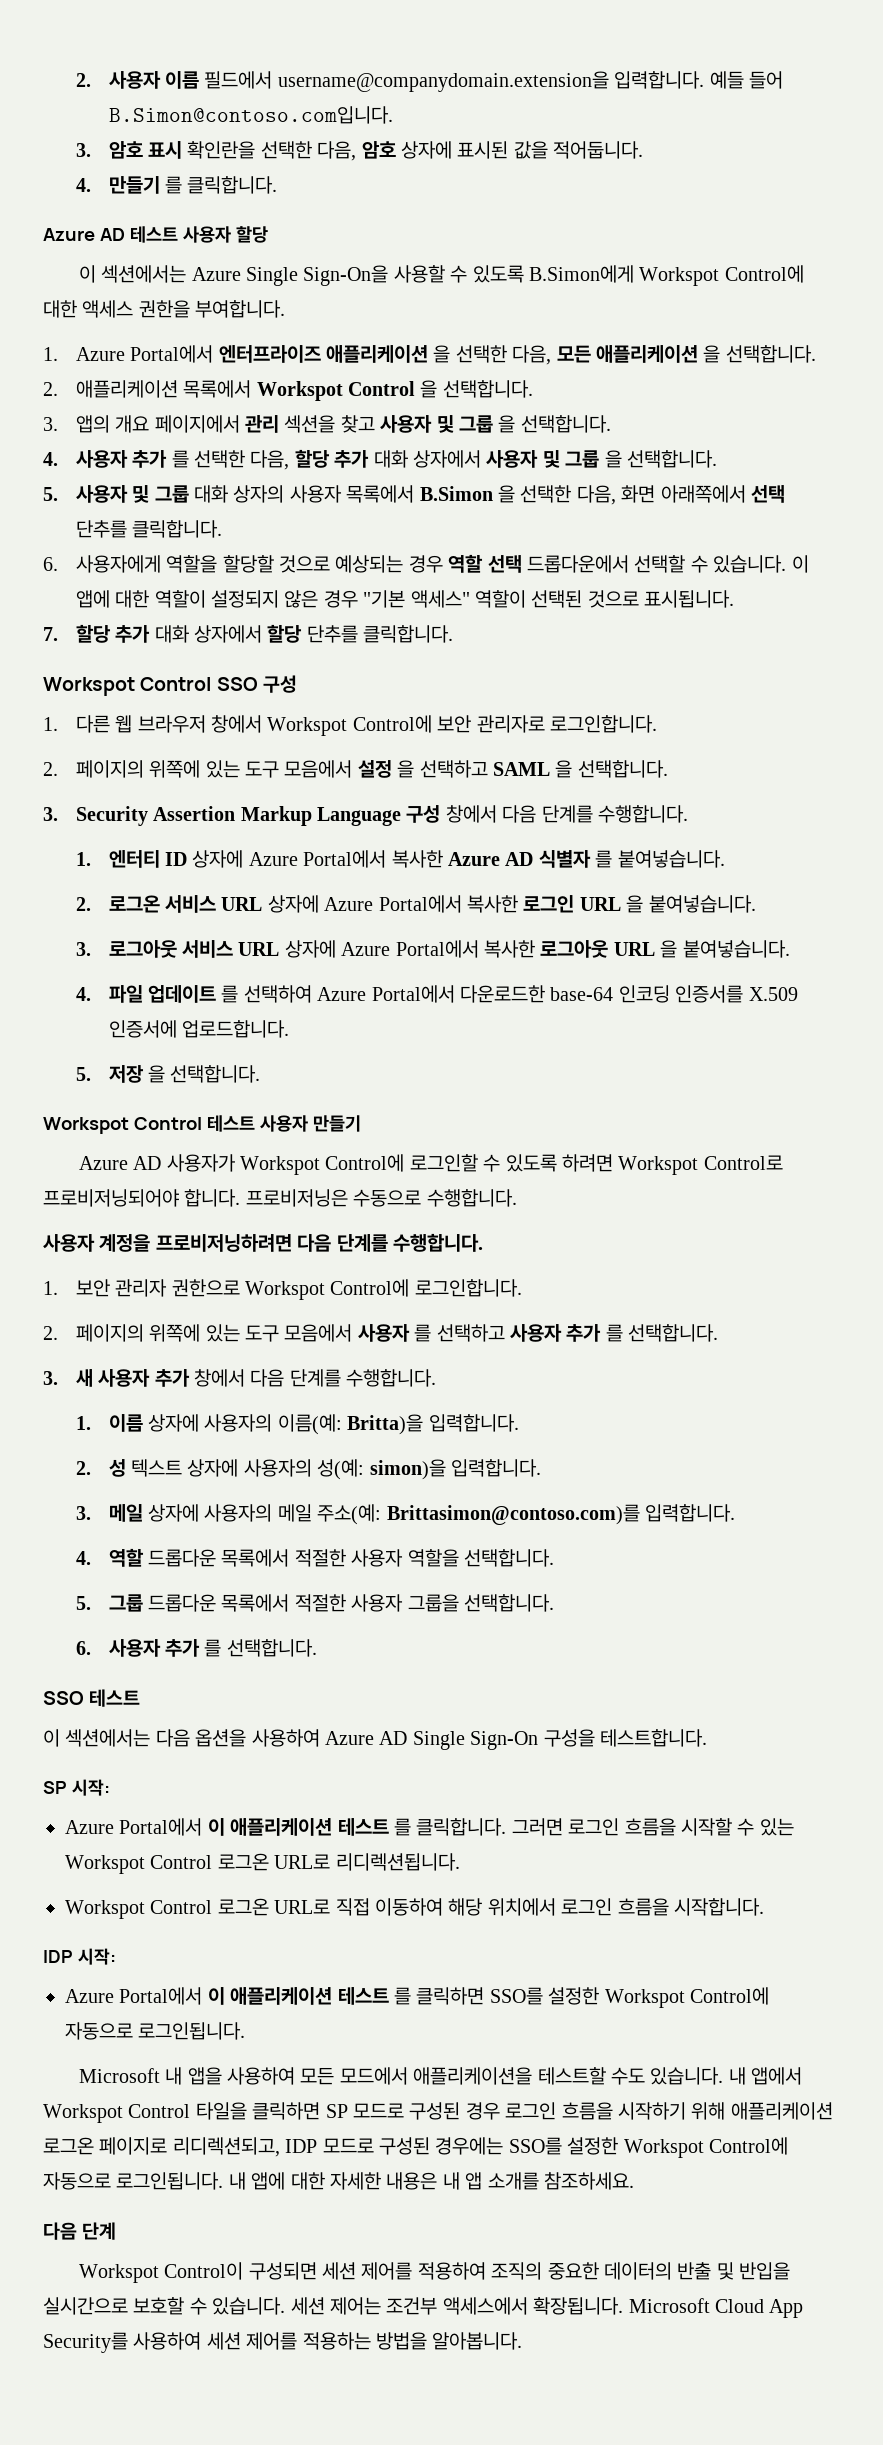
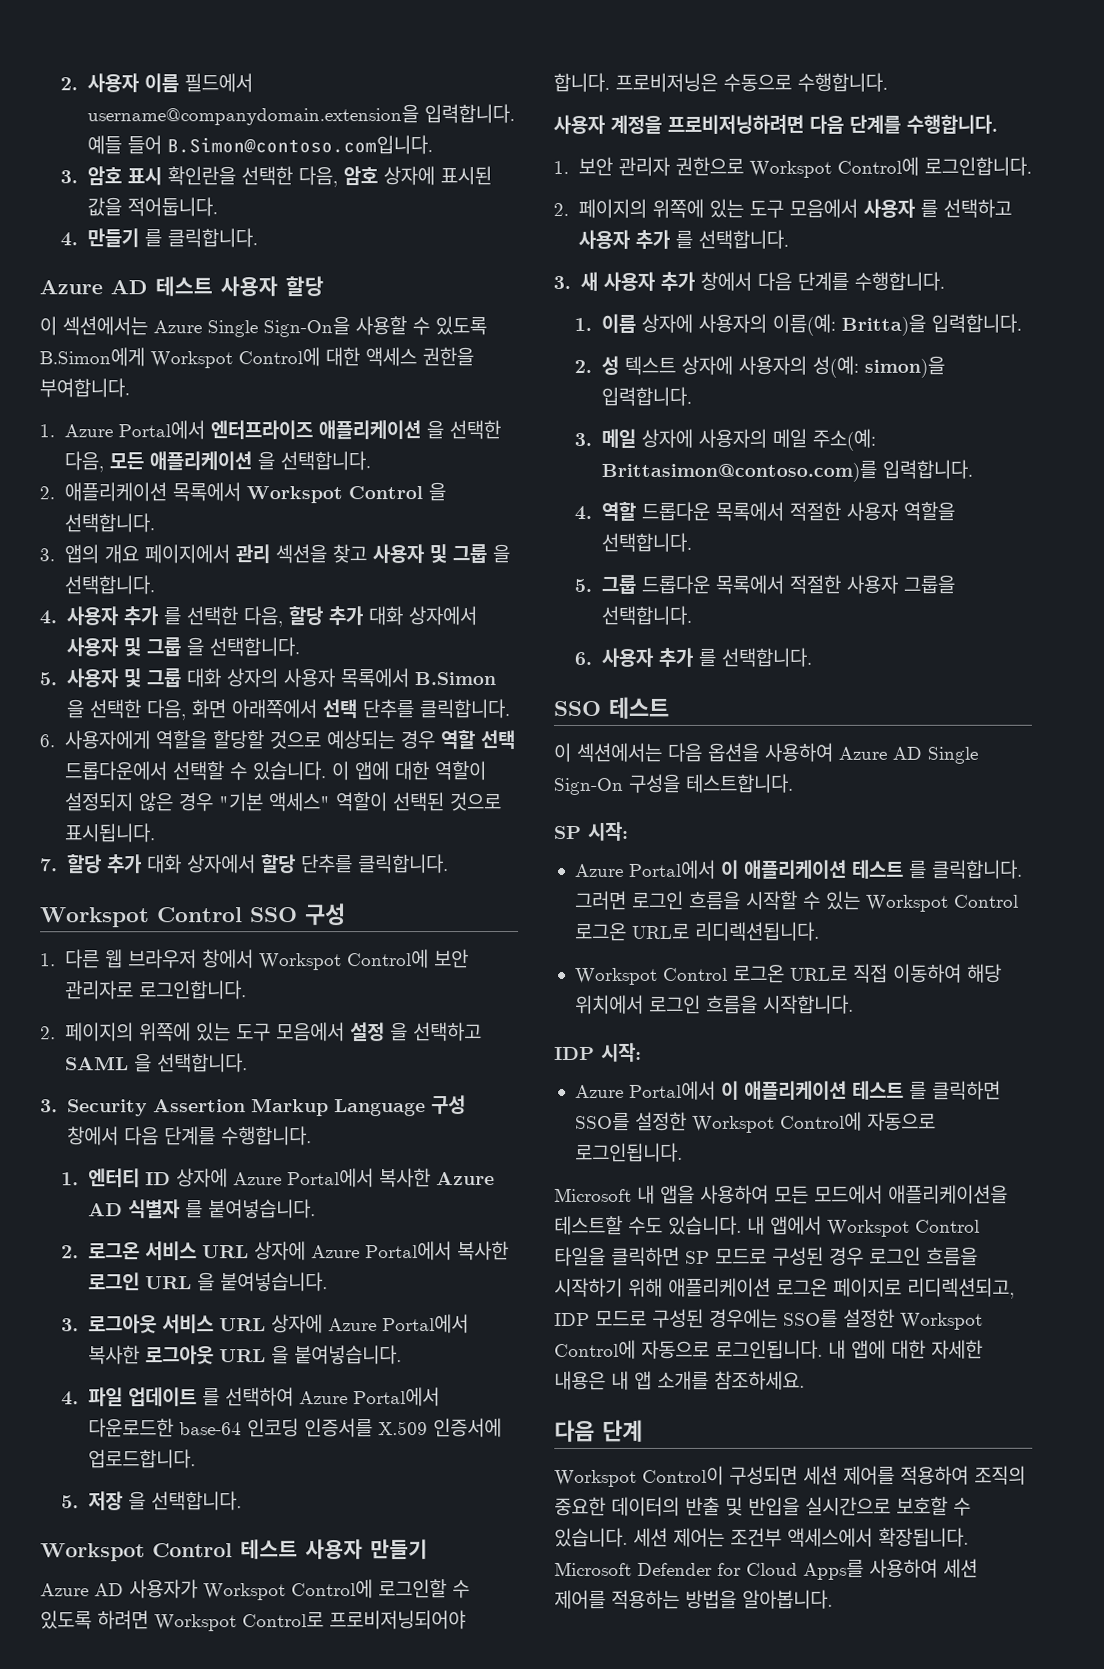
[714,2299,804,2318] [43,2332,128,2353] Cloud App Security를 -> [637,1559,864,1580] Defender for Cloud Apps를

